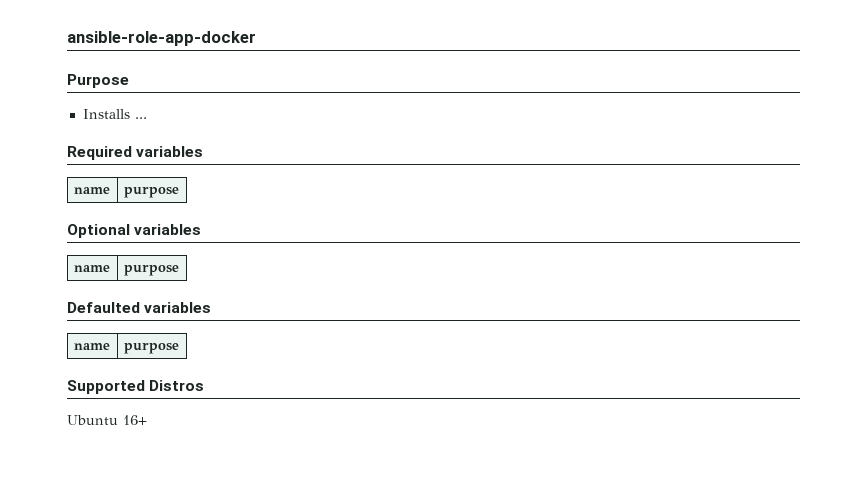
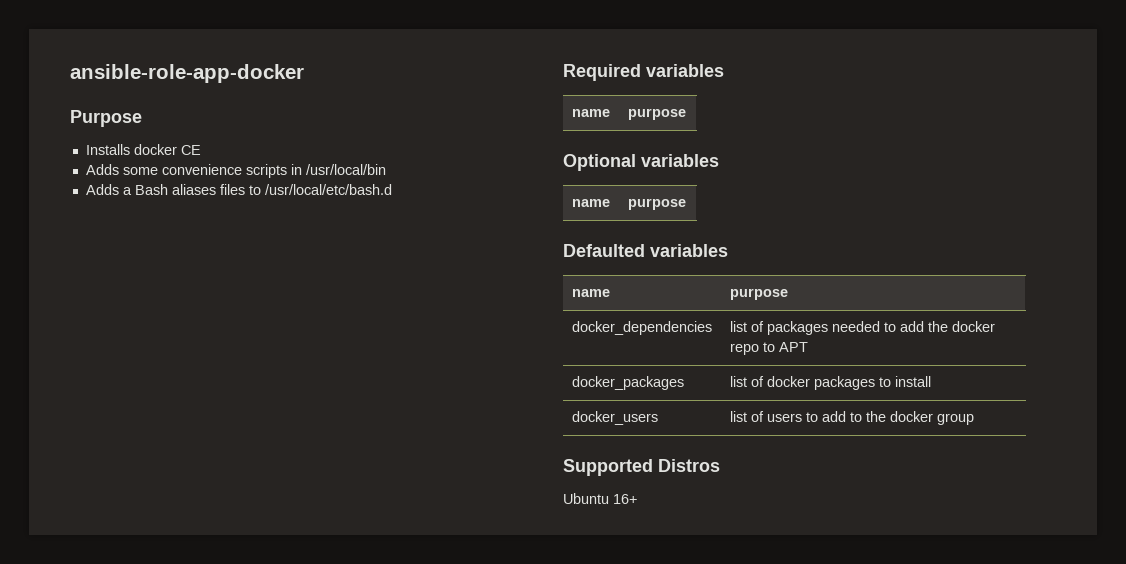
[134,117,147,119] ... -> [133,144,201,155] [85,164,386,178] [85,184,392,195] docker CE // Adds some convenience scripts in /usr/local/bin // Adds a Bash aliases files to /usr/local/etc/bash.d
(179, 348) none -> [571,321,712,335] [729,321,995,335] [729,342,808,355] [571,376,684,390] [729,376,931,390] [571,411,658,425] [729,411,974,425] // docker_dependencies | list of packages needed to add the docker repo to APT // docker_packages | list of docker packages to install // docker_users | list of users to add to the docker group

